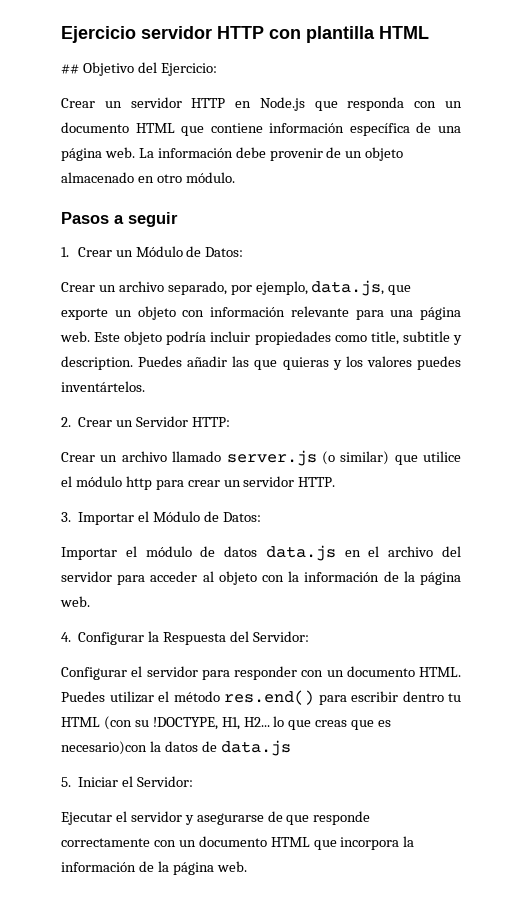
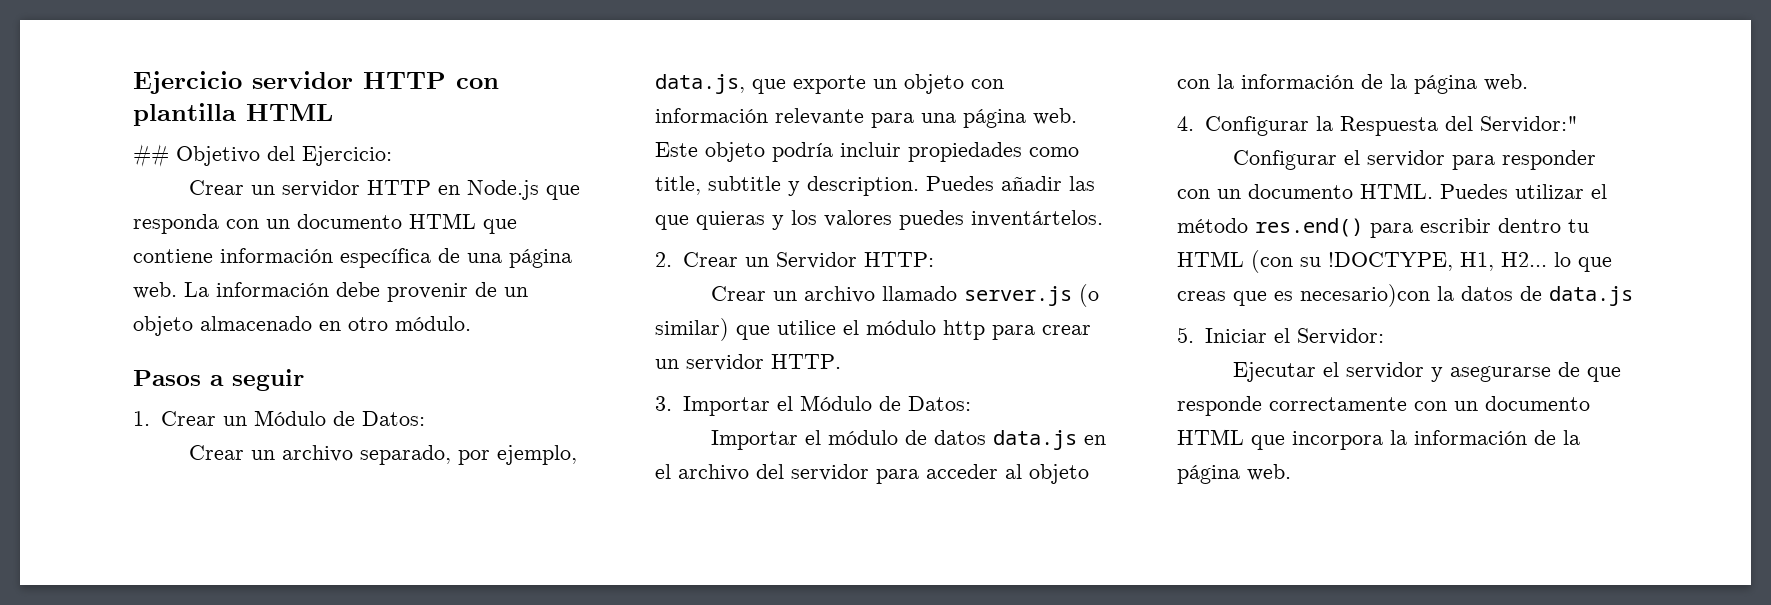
[252,631,309,642] Servidor: -> [1479,116,1578,133] Servidor:"

